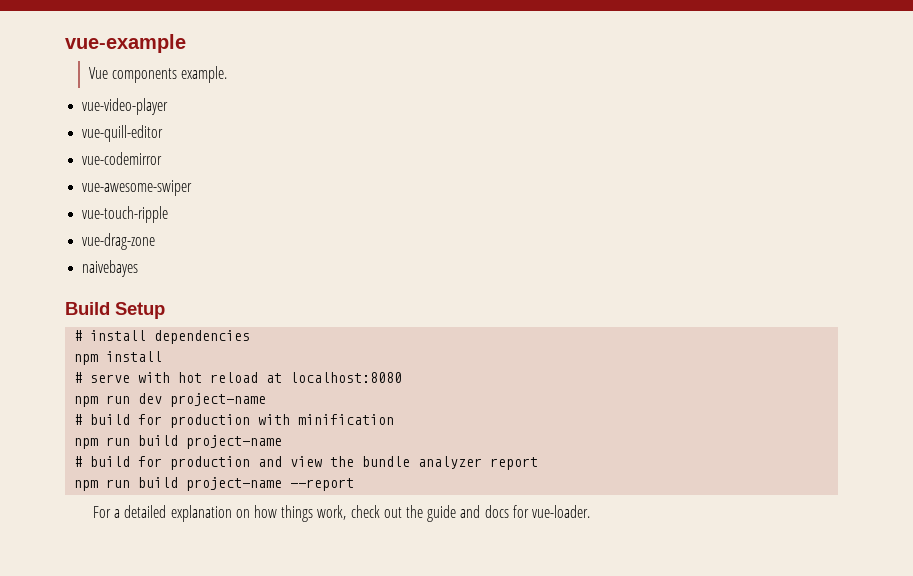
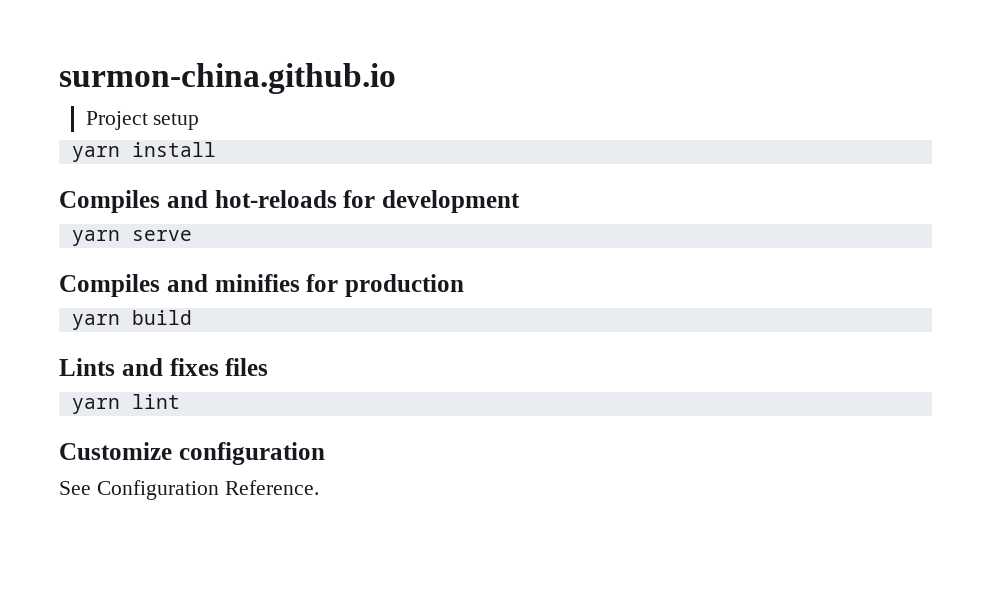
[65,34,186,53] [88,66,228,83] [82,98,169,115] [82,125,164,142] [82,152,163,165] [82,180,193,196] [82,206,169,223] [82,233,156,250] [82,260,139,277] [65,302,165,319] [74,330,251,344] [74,351,163,365] [74,372,403,383] [74,393,267,407] [74,414,395,428] [74,435,283,449] [74,456,539,470] [74,477,355,491] [93,505,590,522] vue-example // Vue components example. // vue-video-player // vue-quill-editor // vue-codemirror // vue-awesome-swiper // vue-touch-ripple // vue-drag-zone // naivebayes // Build Setup // # install dependencies // npm install // # serve with hot reload at localhost:8080 // npm run dev project-name // # build for production with minification // npm run build project-name // # build for production and view the bundle analyzer report // npm run build project-name --report // For a detailed explanation on how things work, check out the guide and docs for vue-loader. -> [59,63,396,94] [85,111,200,130] [71,142,216,162] [59,190,520,213] [71,230,192,246] [59,274,464,297] [71,310,192,330] [59,358,269,376] [71,394,180,414] [59,442,325,465] [59,480,319,500] surmon-china.github.io // Project setup // yarn install // Compiles and hot-reloads for development // yarn serve // Compiles and minifies for production // yarn build // Lints and fixes files // yarn lint // Customize configuration // See Configuration Reference.

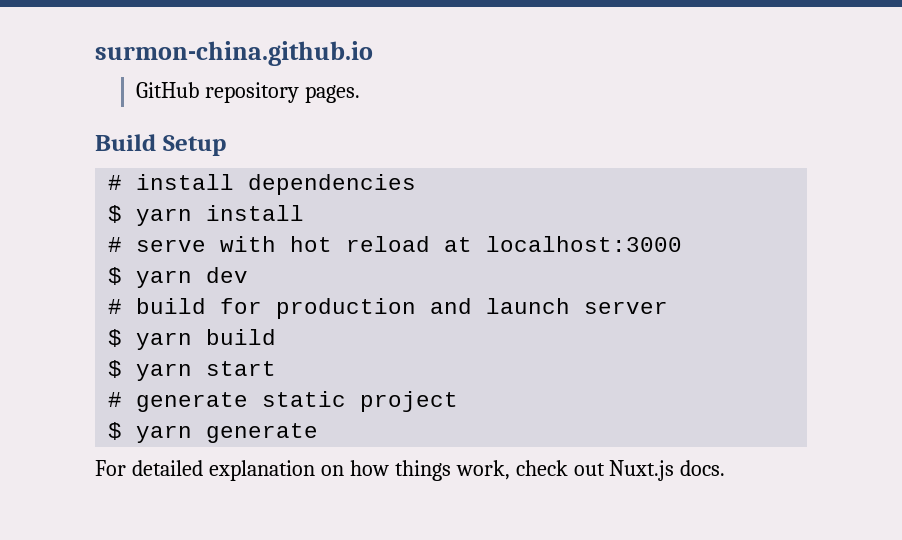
[85,111,200,130] [71,142,216,162] [59,190,520,213] [71,230,192,246] [59,274,464,297] [71,310,192,330] [59,358,269,376] [71,394,180,414] [59,442,325,465] [59,480,319,500] Project setup // yarn install // Compiles and hot-reloads for development // yarn serve // Compiles and minifies for production // yarn build // Lints and fixes files // yarn lint // Customize configuration // See Configuration Reference. -> [136,82,361,103] [95,134,226,156] [108,174,417,195] [108,205,305,226] [108,236,683,252] [108,267,249,288] [108,298,669,319] [108,329,277,350] [108,360,277,381] [108,391,459,412] [108,422,319,443] [95,460,726,481] GitHub repository pages. // Build Setup // # install dependencies // $ yarn install // # serve with hot reload at localhost:3000 // $ yarn dev // # build for production and launch server // $ yarn build // $ yarn start // # generate static project // $ yarn generate // For detailed explanation on how things work, check out Nuxt.js docs.

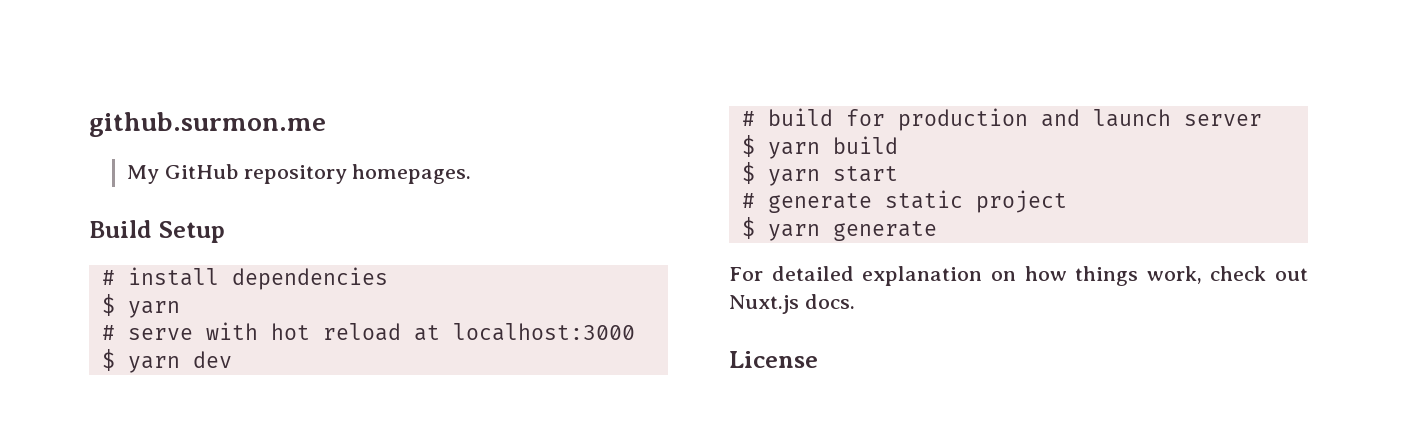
[95,41,373,66] surmon-china.github.io // -> [89,112,326,137] [126,165,159,184] github.surmon.me // My
[305,85,361,103] pages. -> [352,164,472,184] homepages.
[206,205,305,221] install -> (180, 309) none
(726, 468) none -> [729,351,818,368] // License

